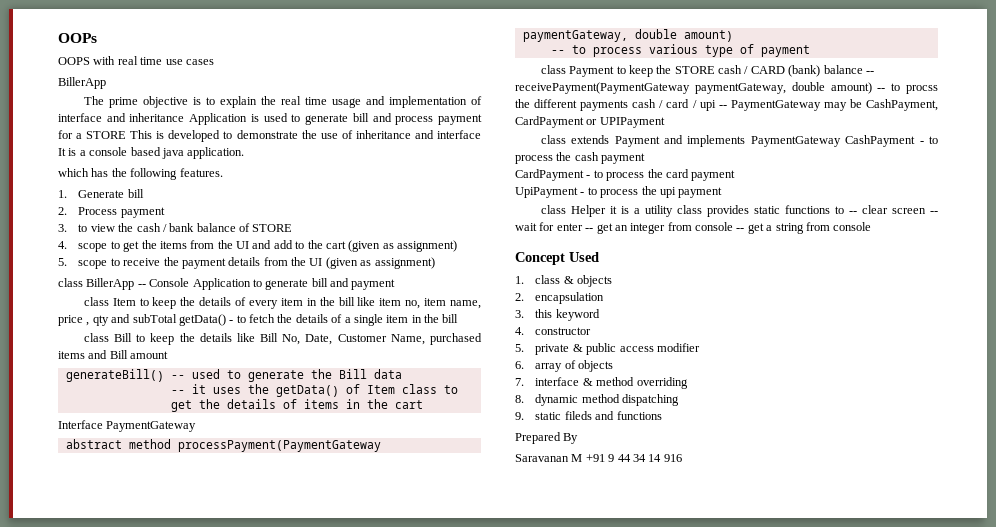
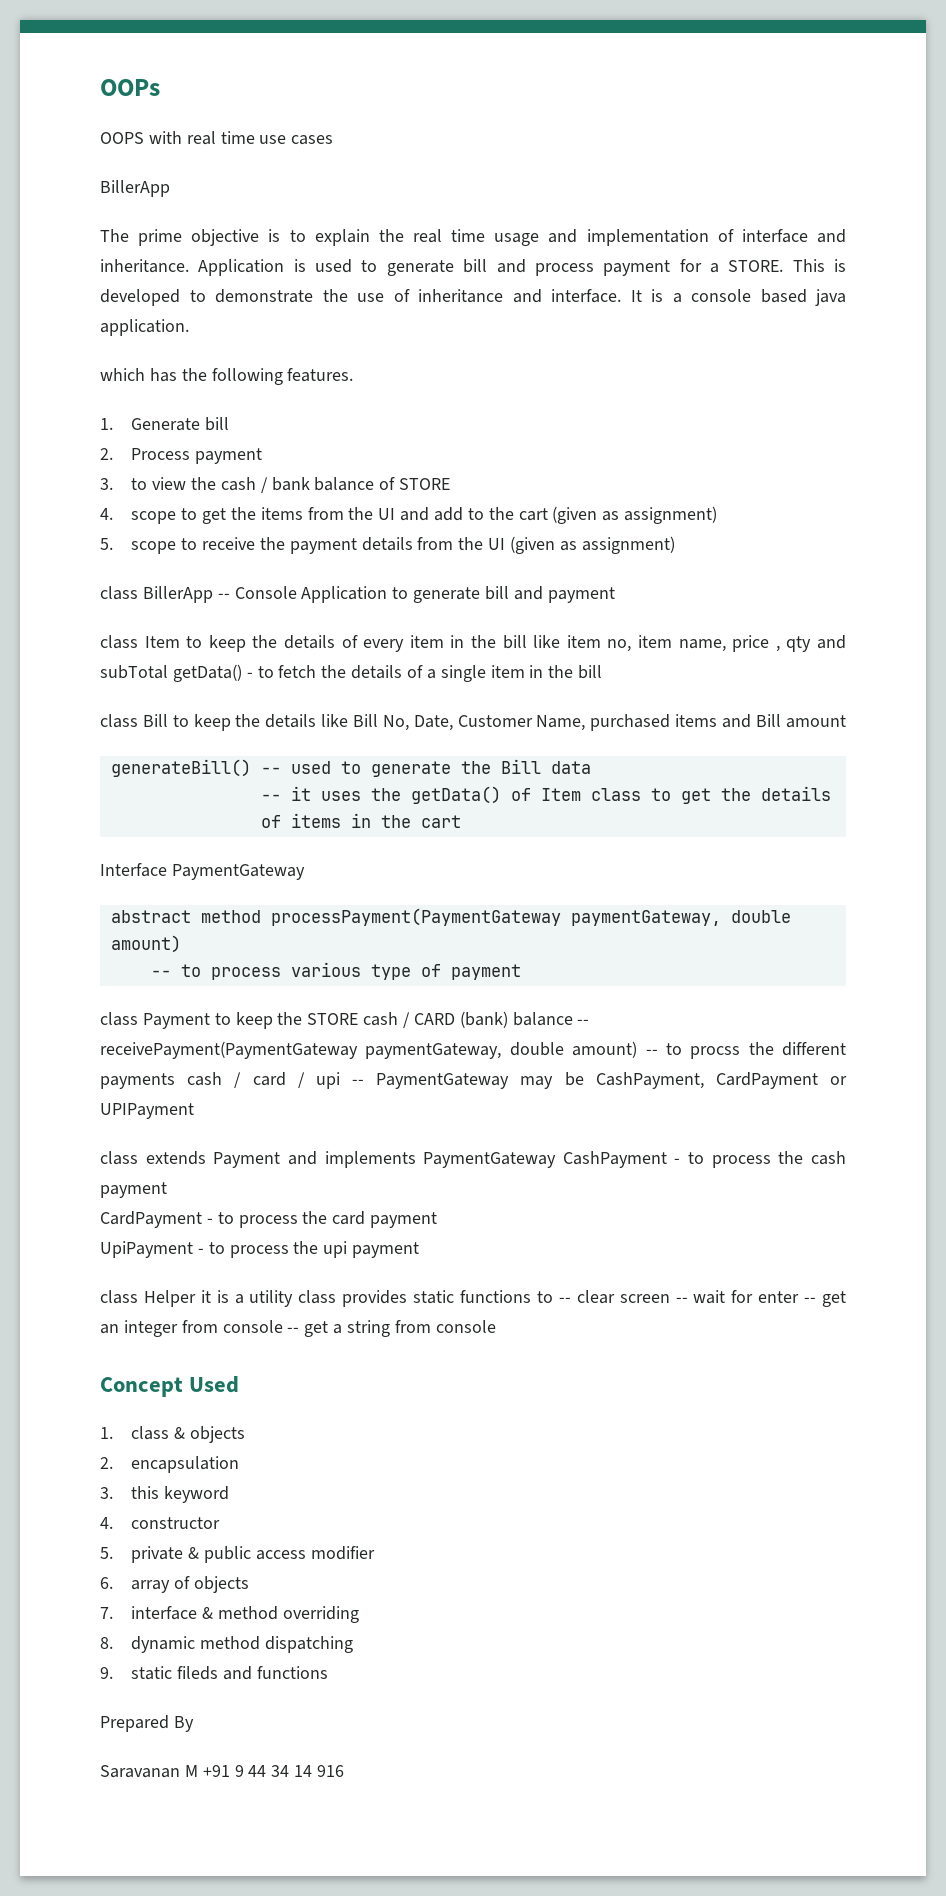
[129,113,185,122] inheritance -> [100,259,189,273] inheritance.
[86,131,127,139] STORE -> [728,260,784,272] STORE.
[437,130,482,139] interface -> [551,289,621,303] interface.

